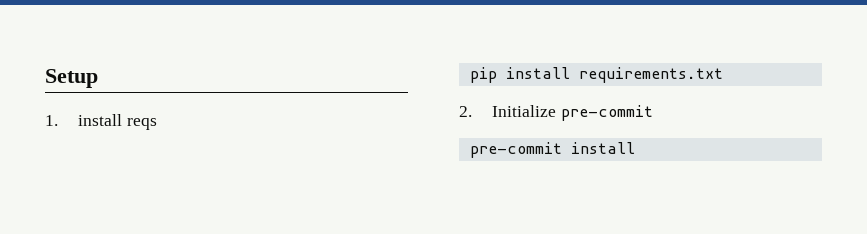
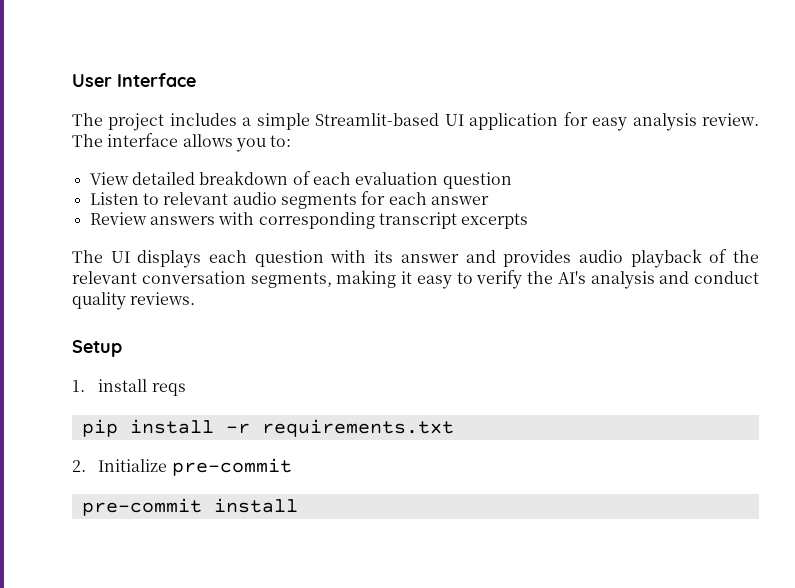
(45, 78) none -> [72,73,196,87] [72,112,760,131] [72,133,292,152] [89,171,512,189] [89,191,489,209] [89,212,529,229] [72,249,760,268] [72,270,759,289] [72,292,196,310] User Interface // The project includes a simple Streamlit-based UI application for easy analysis review. The interface allows you to: // View detailed breakdown of each evaluation question // Listen to relevant audio segments for each answer // Review answers with corresponding transcript excerpts // The UI displays each question with its answer and provides audio playback of the relevant conversation segments, making it easy to verify the AI's analysis and conduct quality reviews. //
(570, 73) none -> [225,423,250,434] -r

